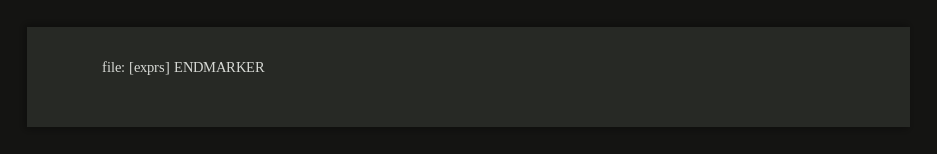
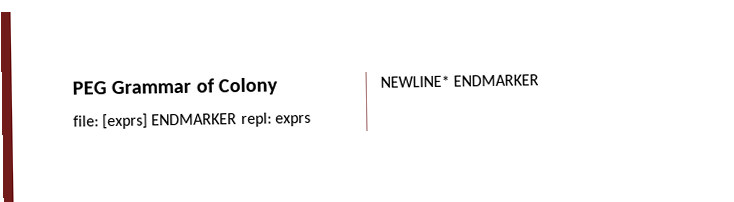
[102,61,170,75] file: [exprs] -> [72,77,278,96] [73,112,311,130] [380,75,450,88] PEG Grammar of Colony // file: [exprs] ENDMARKER repl: exprs NEWLINE*

